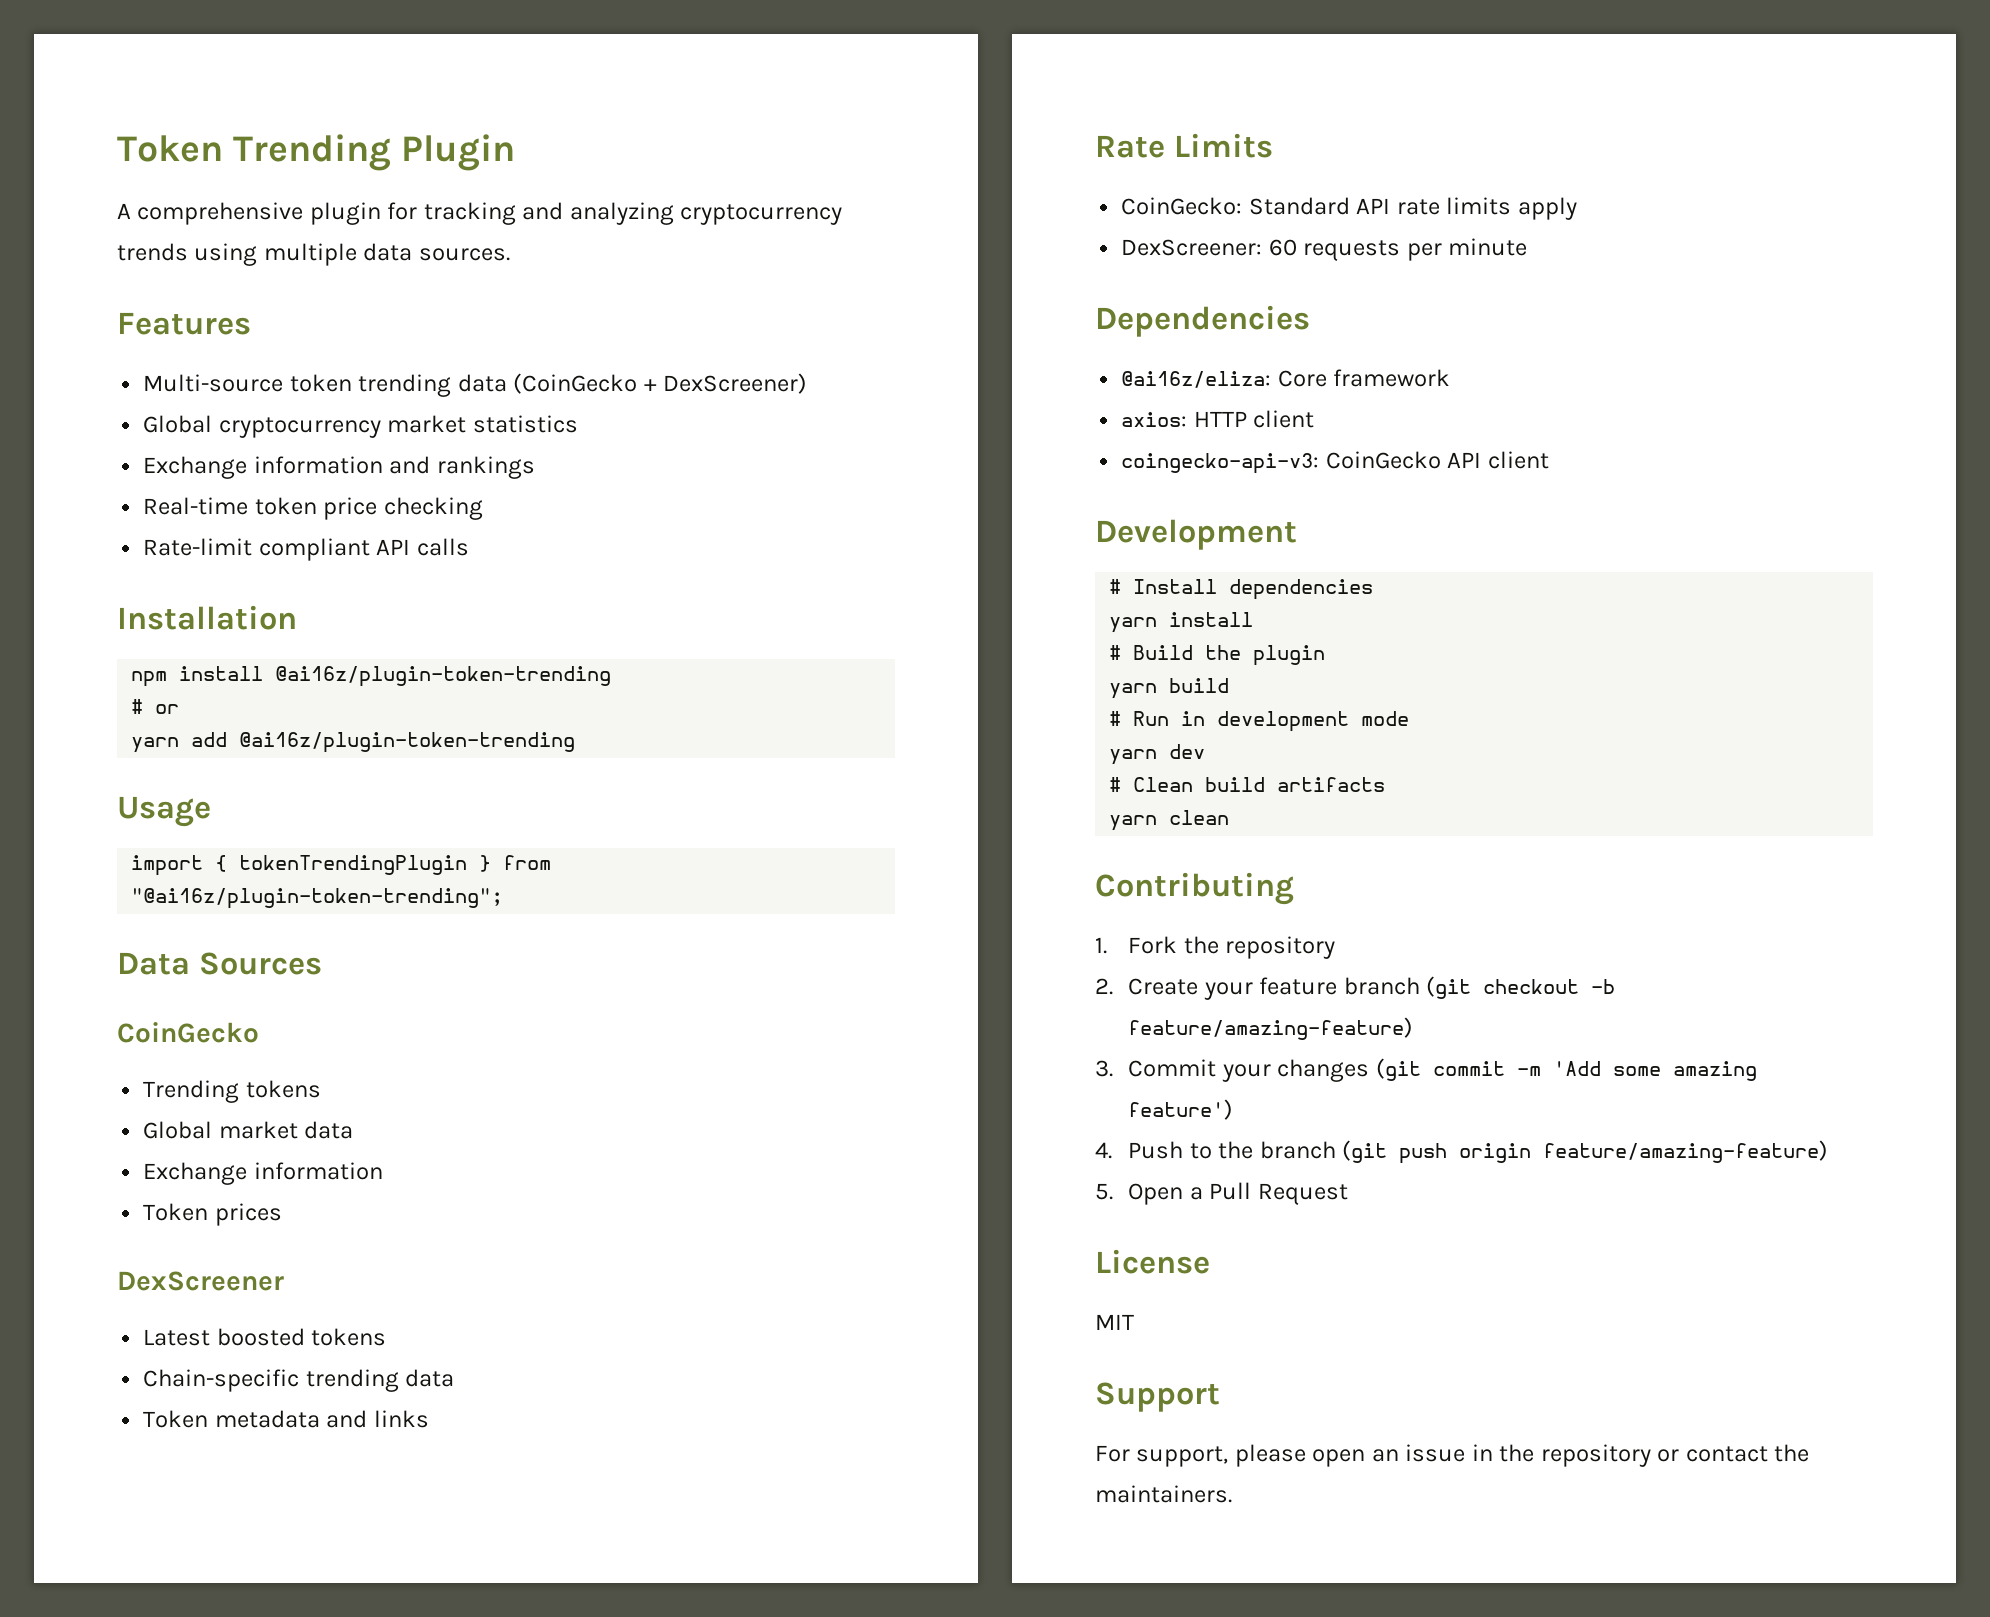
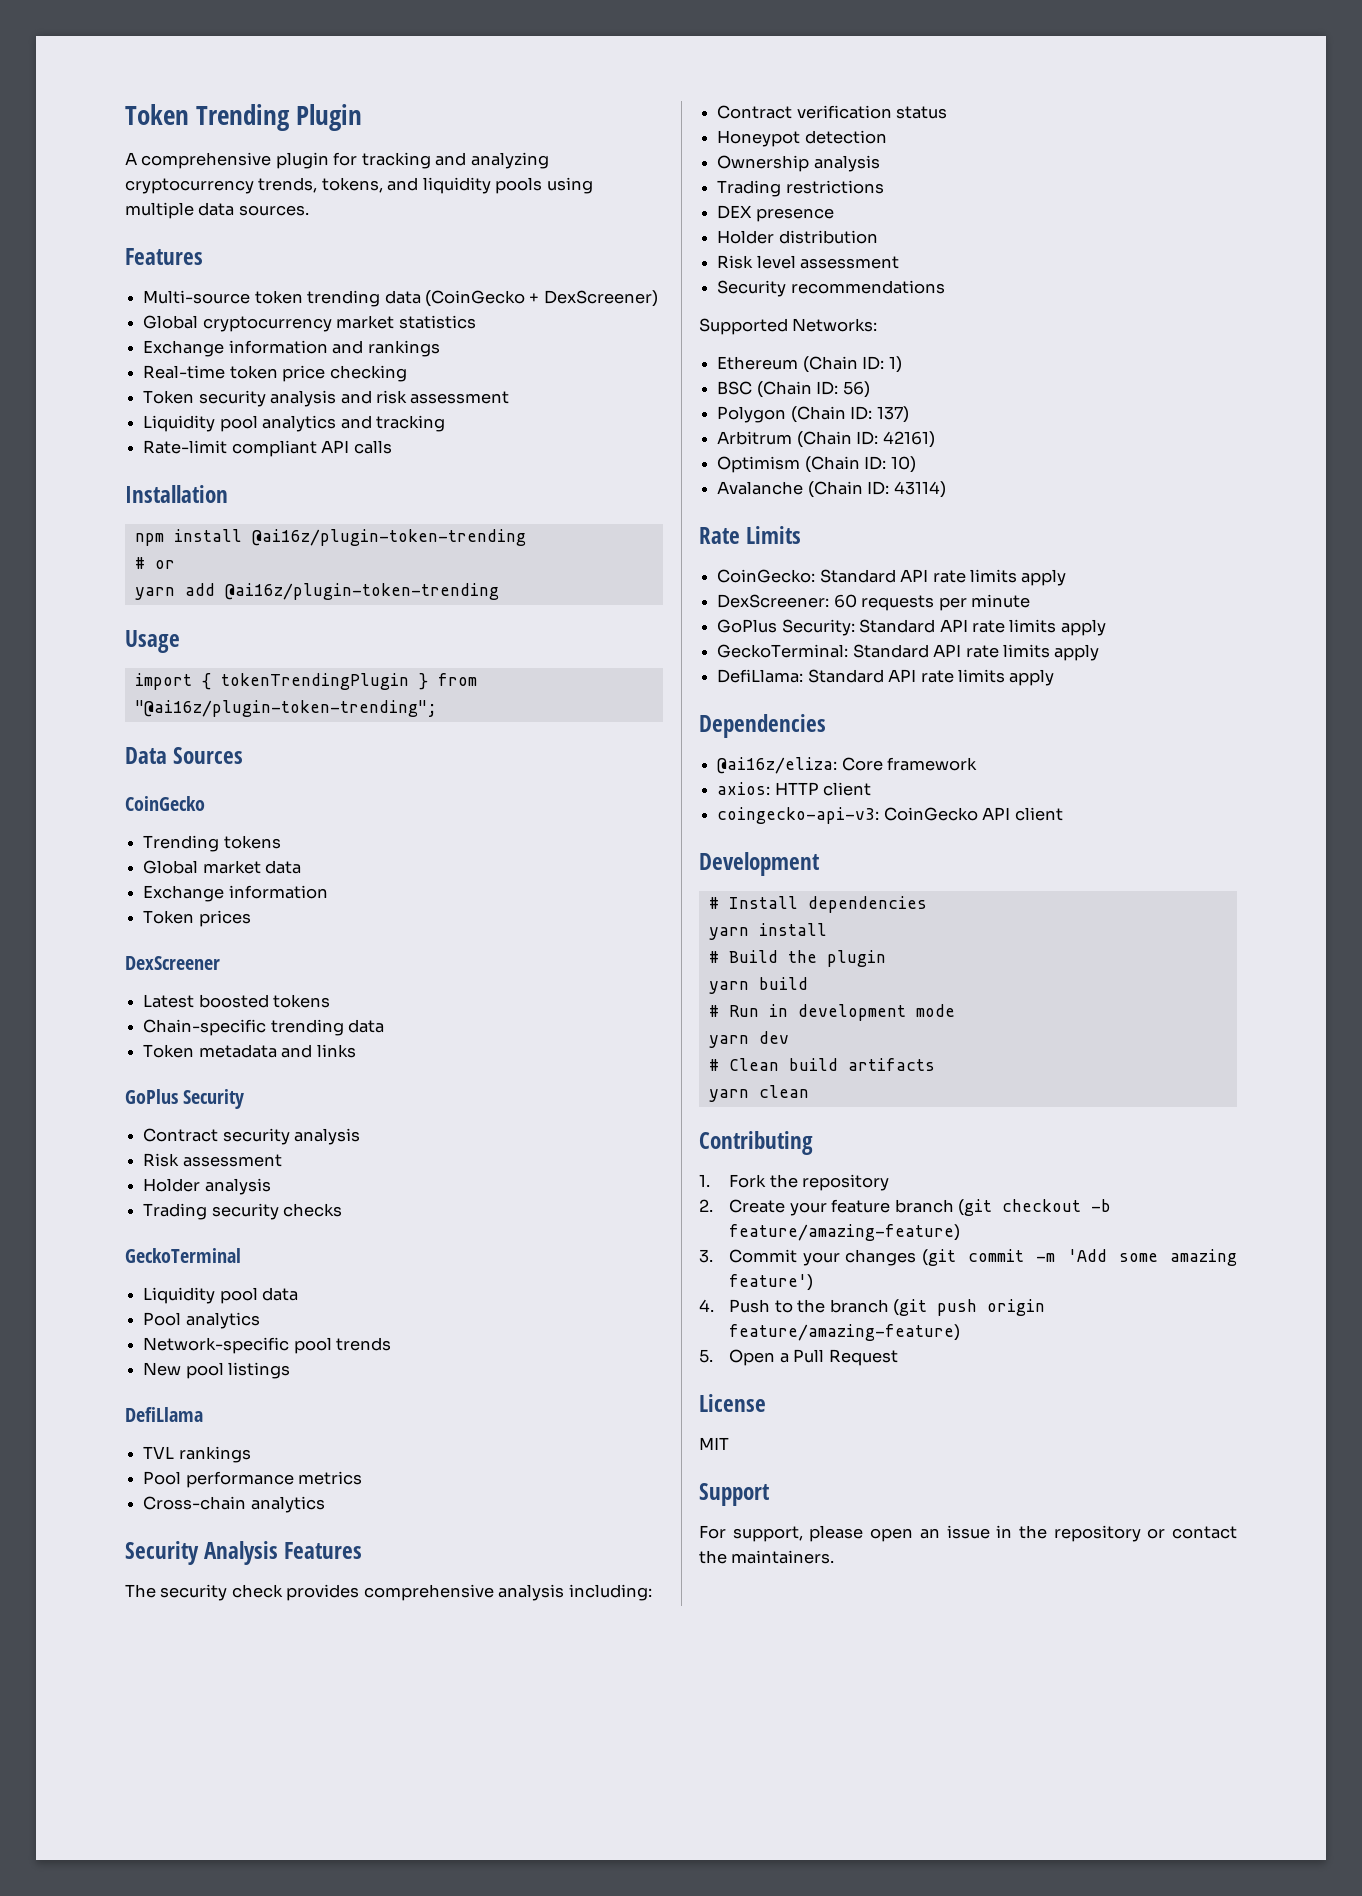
[117,243,188,261] trends -> [258,177,543,194] trends, tokens, and liquidity pools
(483, 508) none -> [143,390,510,407] [143,415,445,432] // Token security analysis and risk assessment // Liquidity pool analytics and tracking
(429, 1419) none -> [125,1089,245,1109] [143,1128,361,1145] [143,1153,282,1167] [143,1178,271,1195] [143,1203,343,1220] [125,1248,241,1263] [143,1287,299,1304] [143,1312,260,1329] [143,1337,392,1354] [143,1362,291,1379] [125,1407,203,1422] [143,1446,251,1463] [143,1471,363,1488] [143,1496,325,1513] [125,1541,363,1565] [125,1584,652,1601] [717,105,948,119] [717,130,887,147] [717,155,880,172] [717,180,884,197] [717,205,834,222] [717,230,878,244] [717,255,900,269] [717,280,945,297] [699,318,878,335] [717,356,902,373] [717,381,870,398] [717,406,909,423] [717,431,935,448] [717,456,916,473] [717,481,946,498] // GoPlus Security // Contract security analysis // Risk assessment // Holder analysis // Trading security checks // GeckoTerminal // Liquidity pool data // Pool analytics // Network-specific pool trends // New pool listings // DefiLlama // TVL rankings // Pool performance metrics // Cross-chain analytics // Security Analysis Features // The security check provides comprehensive analysis including: // Contract verification status // Honeypot detection // Ownership analysis // Trading restrictions // DEX presence // Holder distribution // Risk level assessment // Security recommendations // Supported Networks: // Ethereum (Chain ID: 1) // BSC (Chain ID: 56) // Polygon (Chain ID: 137) // Arbitrum (Chain ID: 42161) // Optimism (Chain ID: 10) // Avalanche (Chain ID: 43114)
(1528, 247) none -> [717,619,1106,636] [717,644,1100,661] [717,669,1055,686] // GoPlus Security: Standard API rate limits apply // GeckoTerminal: Standard API rate limits apply // DefiLlama: Standard API rate limits apply

